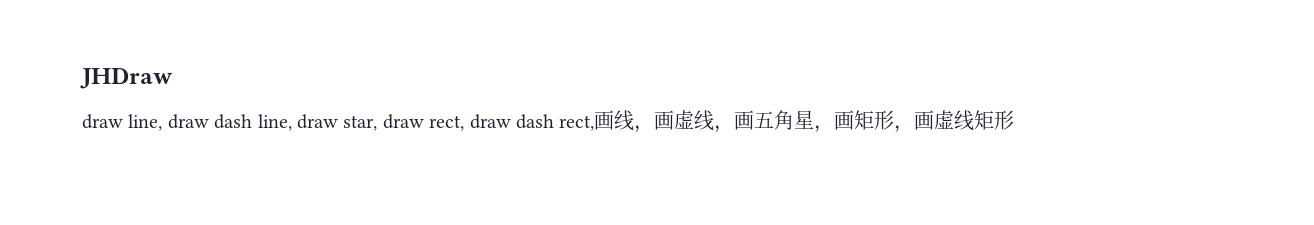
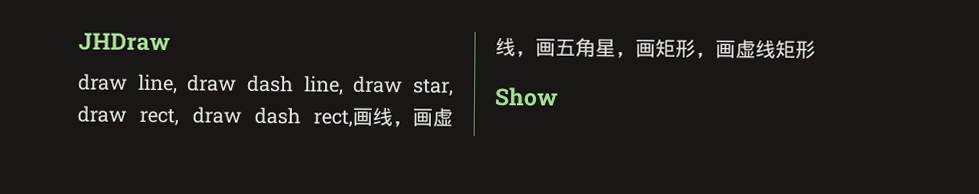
(1015, 120) none -> [494,87,559,107] // Show

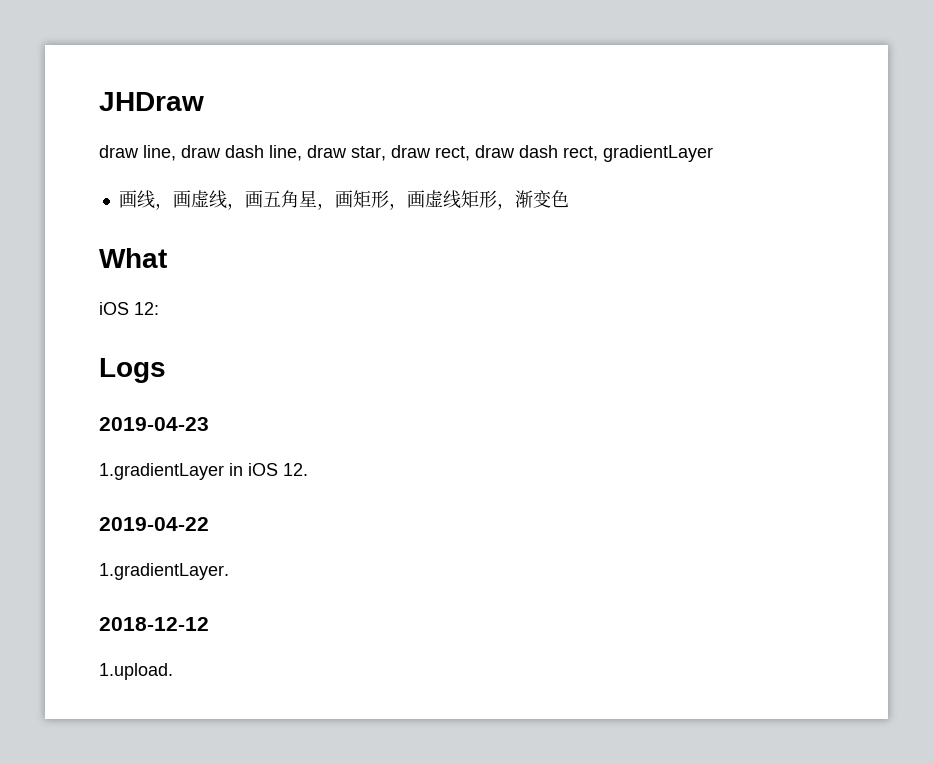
(353, 118) none -> [603,145,713,162] gradientLayer //
[494,87,559,107] // Show -> [496,190,569,210] [99,248,167,268] [99,302,159,315] [99,358,166,383] [99,417,209,431] [99,463,308,480] [99,517,209,531] [99,563,229,580] [99,617,209,631] [99,663,173,680] ，渐变色 // What // iOS 12: // Logs // 2019-04-23 // 1.gradientLayer in iOS 12. // 2019-04-22 // 1.gradientLayer. // 2018-12-12 // 1.upload.

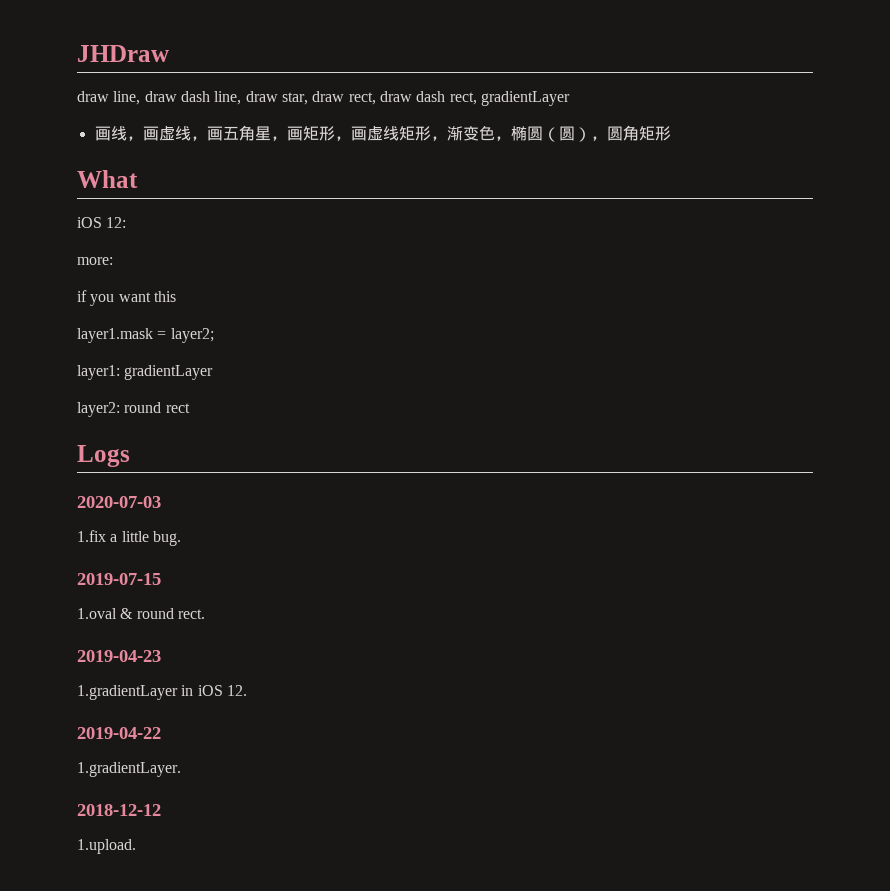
[99,248,167,268] [99,302,159,315] [99,358,166,383] // What // iOS 12: // Logs -> [494,125,671,142] [77,170,138,188] [77,217,127,228] [77,257,113,265] [77,290,176,306] [77,328,214,343] [77,365,214,380] [77,402,190,417] [77,445,130,467] [77,496,161,508] [77,530,181,546] [77,573,161,585] [77,608,205,619] ，椭圆（圆），圆角矩形 // What // iOS 12: // more: // if you want this // layer1.mask = layer2; // layer1: gradientLayer // layer2: round rect // Logs // 2020-07-03 // 1.fix a little bug. // 2019-07-15 // 1.oval & round rect.

